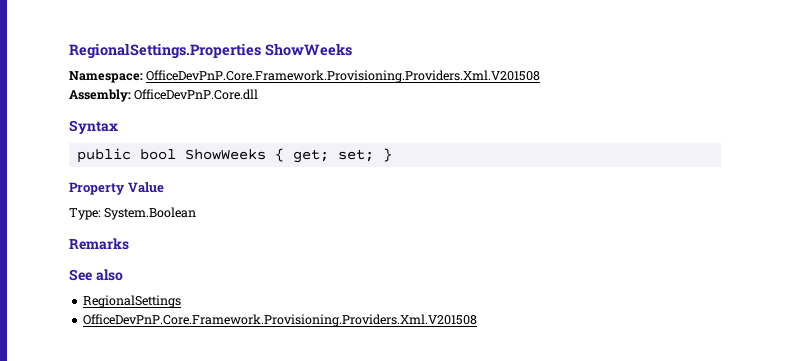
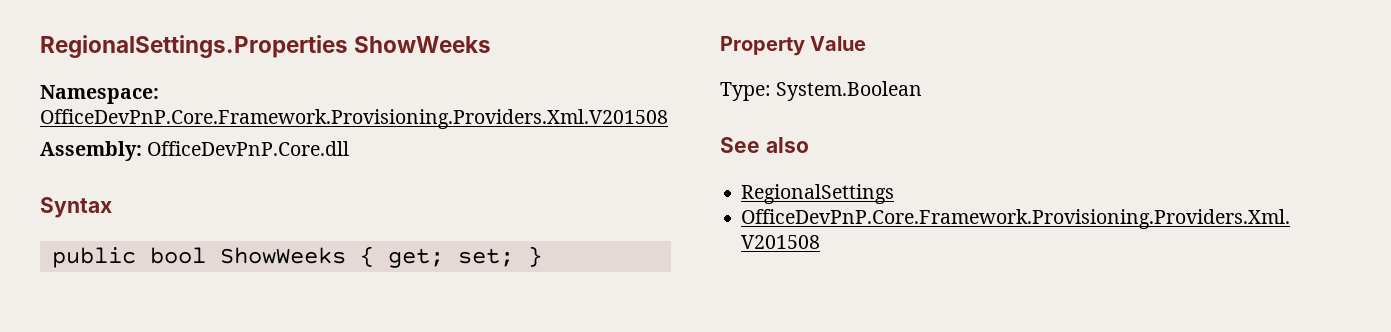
[69,238,129,250] // Remarks -> (923, 91) none

